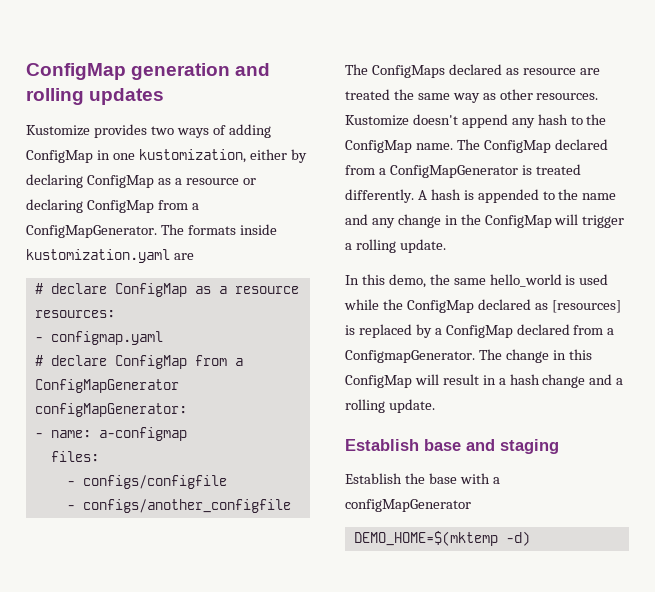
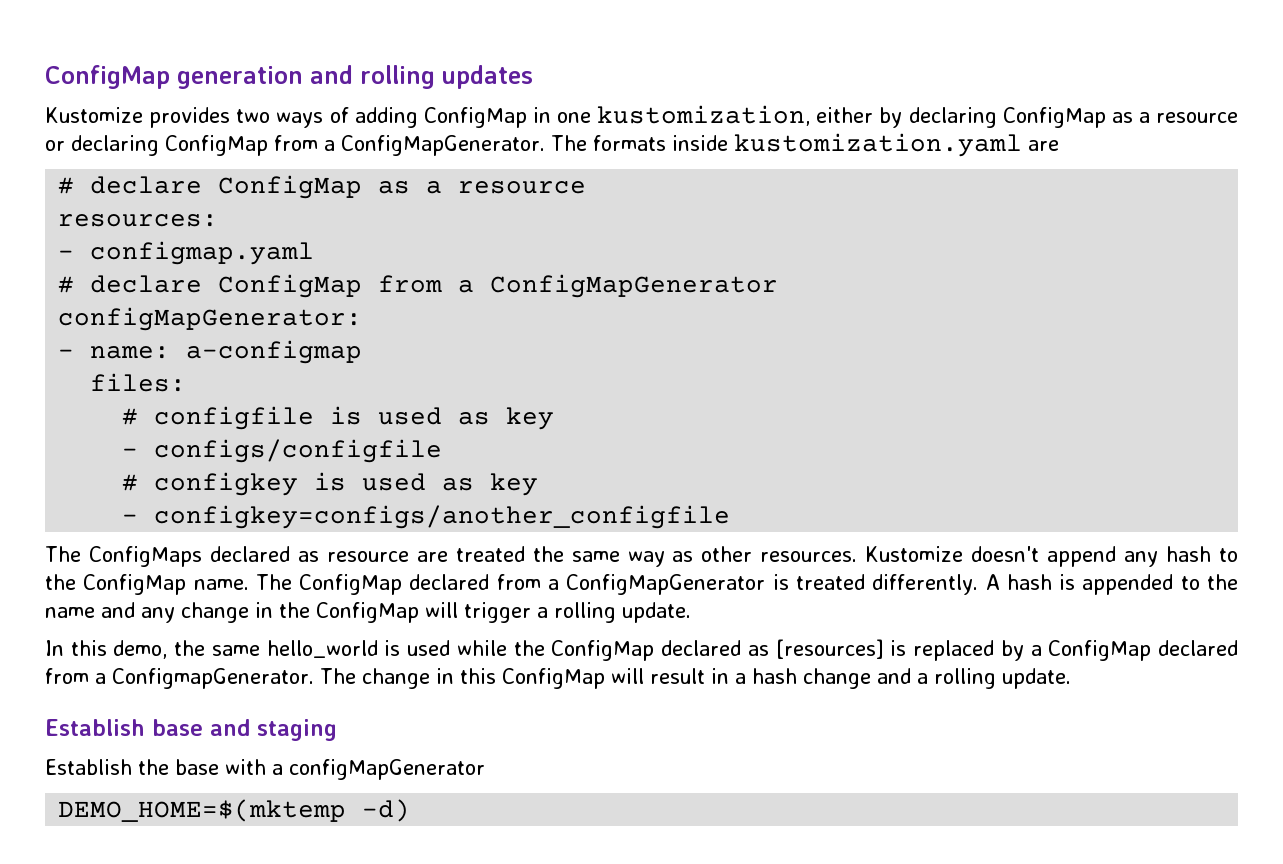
[66,475,227,489] [66,499,291,513] - configs/configfile // - configs/another_configfile -> [122,406,555,430] [122,439,443,463] [122,472,539,496] [122,505,731,529] # configfile is used as key // - configs/configfile // # configkey is used as key // - configkey=configs/another_configfile

